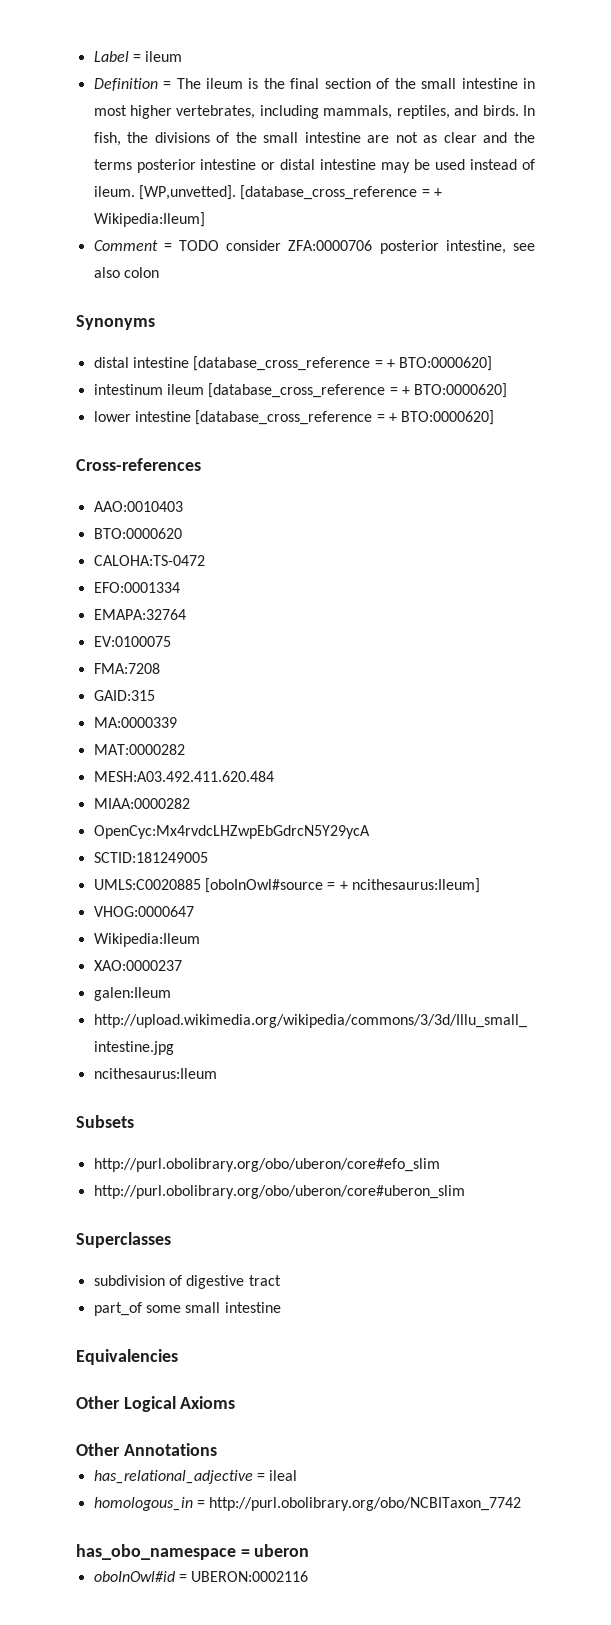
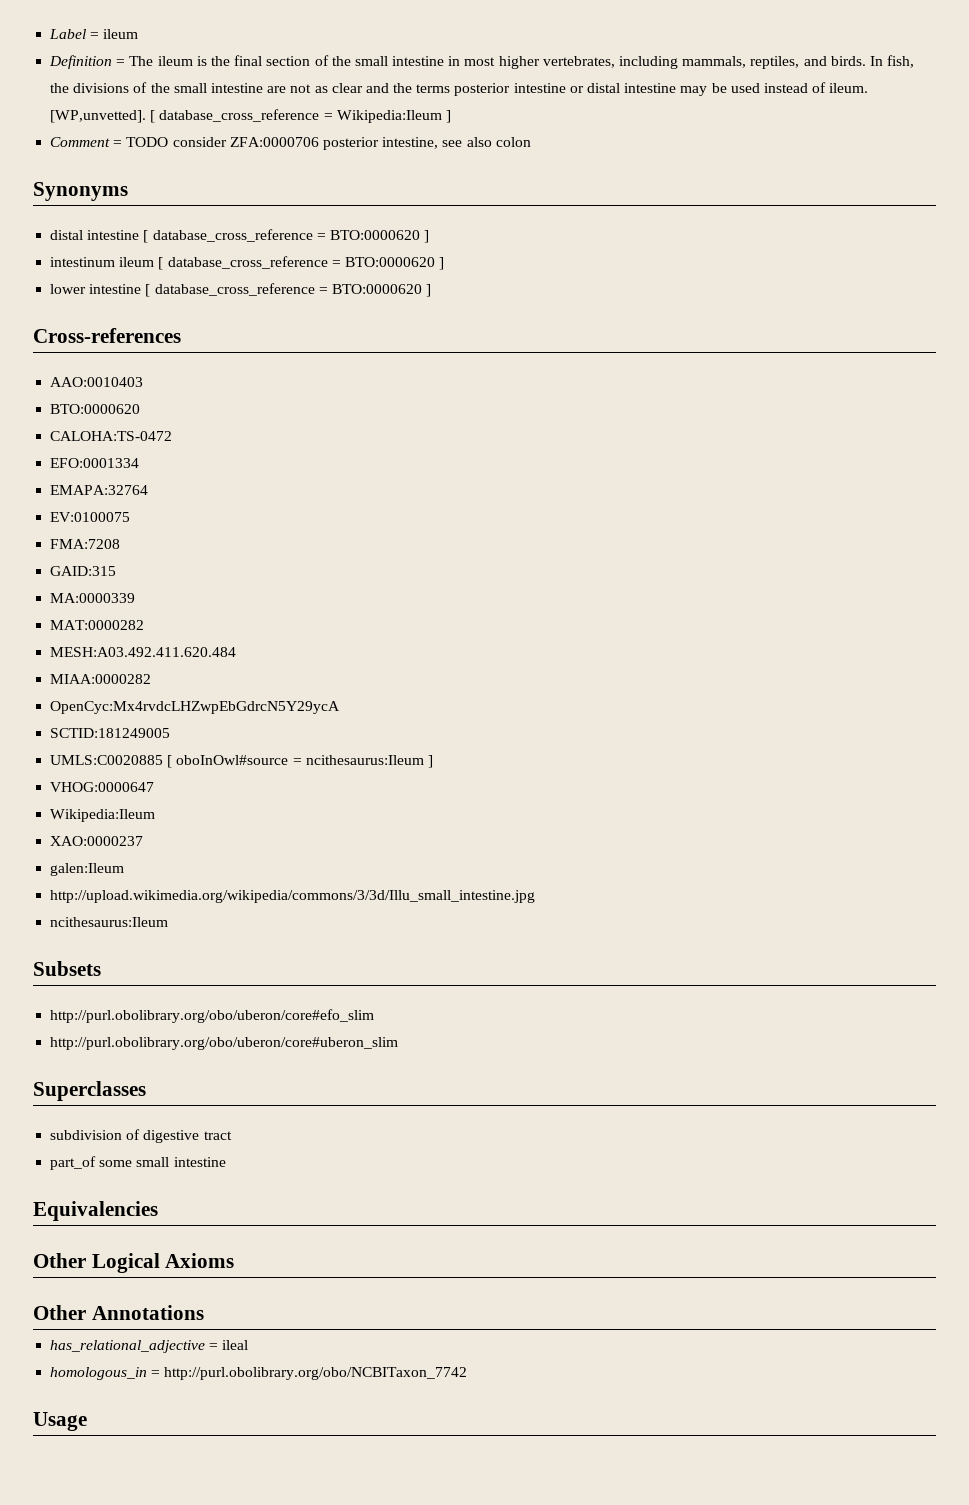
[240,185,442,200] [93,212,205,227] [database_cross_reference = + Wikipedia:Ileum] -> [150,109,451,123] [ database_cross_reference = Wikipedia:Ileum ]
[193,356,493,371] [93,383,508,398] [93,410,495,425] [database_cross_reference = + BTO:0000620] // intestinum ileum [database_cross_reference = + BTO:0000620] // lower intestine [database_cross_reference = + BTO:0000620] -> [143,229,430,243] [50,256,445,270] [50,283,432,297] [ database_cross_reference = BTO:0000620 ] // intestinum ileum [ database_cross_reference = BTO:0000620 ] // lower intestine [ database_cross_reference = BTO:0000620 ]
[204,878,480,893] [oboInOwl#source = + ncithesaurus:Ileum] -> [167,755,433,768] [ oboInOwl#source = ncithesaurus:Ileum ]
[76,1544,310,1560] [93,1571,309,1582] has_obo_namespace = uberon // oboInOwl#id = UBERON:0002116 -> [33,1412,87,1431] Usage

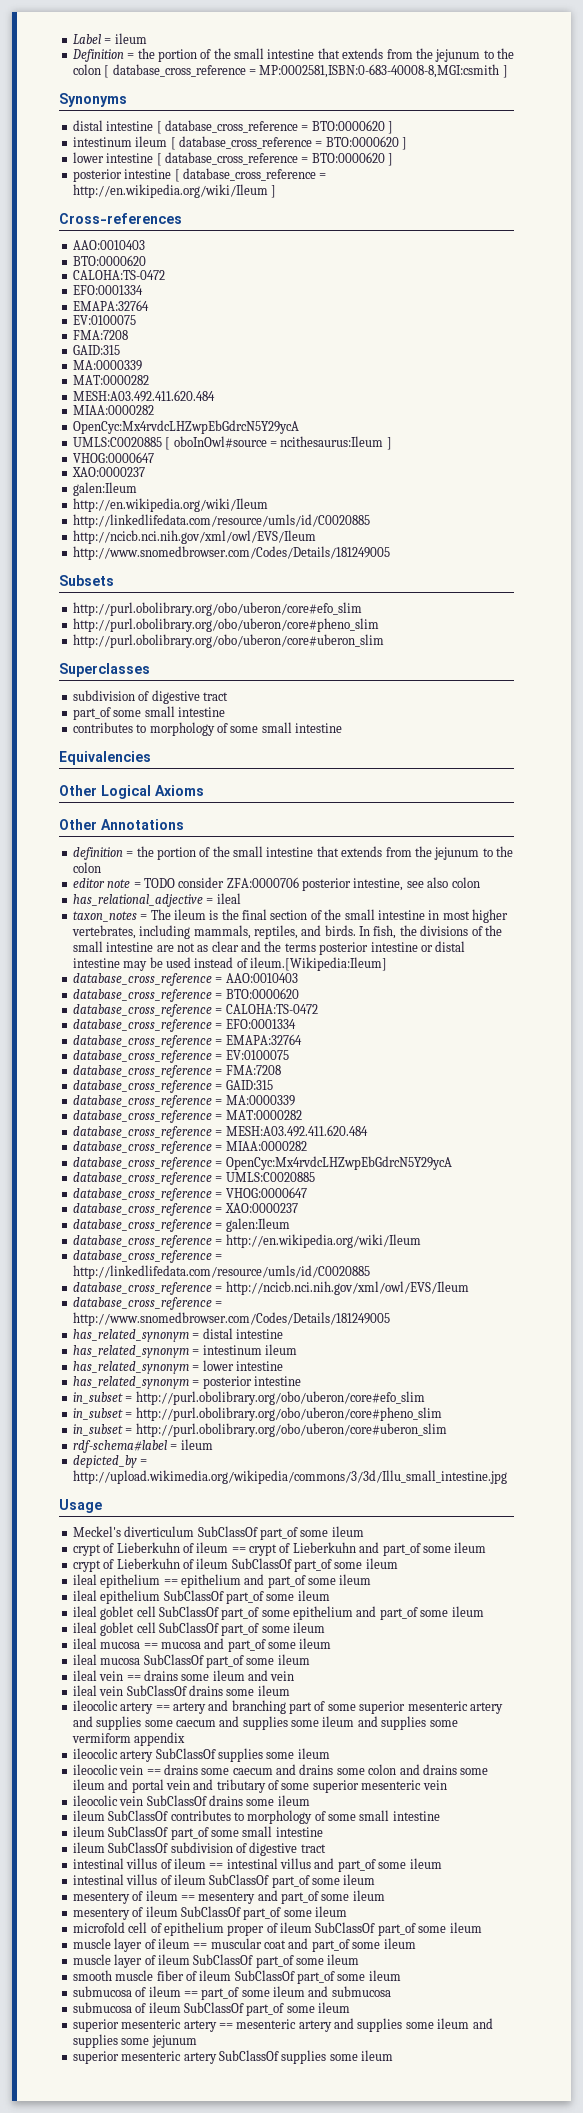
(126, 62) none -> [137,48,514,62] [72,64,508,78] [59,93,127,107] [72,120,393,134] [72,136,407,150] [72,152,393,166] [72,168,327,182] [72,184,277,198] [59,213,182,224] [72,240,145,250] [72,255,146,266] [72,270,165,280] [72,285,143,295] [72,300,149,311] [72,315,136,325] [72,330,128,340] [72,345,120,355] [72,360,142,371] [72,375,149,385] [72,390,215,402] [72,405,154,415] [72,420,299,434] [72,436,392,450] [72,452,154,463] [71,467,145,477] [72,482,137,496] [72,498,268,512] [72,514,370,528] [72,530,316,544] [72,546,390,560] [59,575,114,586] [72,602,362,616] [72,618,379,632] [72,634,384,648] [59,663,150,677] [72,690,228,704] [72,706,225,720] [72,722,342,736] [59,751,151,765] [59,785,204,799] [59,819,184,830] [72,846,513,860] [72,862,101,873] [72,877,480,891] [72,893,241,907] [72,911,148,922] the portion of the small intestine that extends from the jejunum to the colon [ database_cross_reference = MP:0002581,ISBN:0-683-40008-8,MGI:csmith ] // Synonyms // distal intestine [ database_cross_reference = BTO:0000620 ] // intestinum ileum [ database_cross_reference = BTO:0000620 ] // lower intestine [ database_cross_reference = BTO:0000620 ] // posterior intestine [ database_cross_reference = http://en.wikipedia.org/wiki/Ileum ] // Cross-references // AAO:0010403 // BTO:0000620 // CALOHA:TS-0472 // EFO:0001334 // EMAPA:32764 // EV:0100075 // FMA:7208 // GAID:315 // MA:0000339 // MAT:0000282 // MESH:A03.492.411.620.484 // MIAA:0000282 // OpenCyc:Mx4rvdcLHZwpEbGdrcN5Y29ycA // UMLS:C0020885 [ oboInOwl#source = ncithesaurus:Ileum ] // VHOG:0000647 // XAO:0000237 // galen:Ileum // http://en.wikipedia.org/wiki/Ileum // http://linkedlifedata.com/resource/umls/id/C0020885 // http://ncicb.nci.nih.gov/xml/owl/EVS/Ileum // http://www.snomedbrowser.com/Codes/Details/181249005 // Subsets // http://purl.obolibrary.org/obo/uberon/core#efo_slim // http://purl.obolibrary.org/obo/uberon/core#pheno_slim // http://purl.obolibrary.org/obo/uberon/core#uberon_slim // Superclasses // subdivision of digestive tract // part_of some small intestine // contributes to morphology of some small intestine // Equivalencies // Other Logical Axioms // Other Annotations // definition = the portion of the small intestine that extends from the jejunum to the colon // editor note = TODO consider ZFA:0000706 posterior intestine, see also colon // has_relational_adjective = ileal // taxon_notes =
[829,83,869,93] [50,109,451,123] [50,137,531,150] [33,182,128,201] [50,229,430,243] [50,256,445,270] [50,283,432,297] [33,328,181,343] [50,377,144,387] [50,404,141,414] [50,431,173,441] [50,458,140,468] [50,485,149,495] [50,512,131,522] [50,539,121,549] [50,566,117,576] [50,593,136,603] [50,620,145,630] [50,647,237,657] [50,674,152,684] [50,701,341,714] [50,728,171,738] [50,755,433,768] [50,782,155,792] [50,809,156,822] [50,836,144,846] [50,863,125,876] [50,890,536,903] [50,917,169,927] [33,961,101,976] [50,1009,375,1023] [50,1037,399,1050] [33,1081,146,1101] [50,1129,232,1143] [50,1156,226,1170] [33,1201,158,1221] [33,1253,235,1273] [33,1305,204,1320] [50,1340,249,1353] [50,1367,468,1380] [33,1412,87,1431] ileum. [WP,unvetted]. [ database_cross_reference = Wikipedia:Ileum ] // Comment = TODO consider ZFA:0000706 posterior intestine, see also colon // Synonyms // distal intestine [ database_cross_reference = BTO:0000620 ] // intestinum ileum [ database_cross_reference = BTO:0000620 ] // lower intestine [ database_cross_reference = BTO:0000620 ] // Cross-references // AAO:0010403 // BTO:0000620 // CALOHA:TS-0472 // EFO:0001334 // EMAPA:32764 // EV:0100075 // FMA:7208 // GAID:315 // MA:0000339 // MAT:0000282 // MESH:A03.492.411.620.484 // MIAA:0000282 // OpenCyc:Mx4rvdcLHZwpEbGdrcN5Y29ycA // SCTID:181249005 // UMLS:C0020885 [ oboInOwl#source = ncithesaurus:Ileum ] // VHOG:0000647 // Wikipedia:Ileum // XAO:0000237 // galen:Ileum // http://upload.wikimedia.org/wikipedia/commons/3/3d/Illu_small_intestine.jpg // ncithesaurus:Ileum // Subsets // http://purl.obolibrary.org/obo/uberon/core#efo_slim // http://purl.obolibrary.org/obo/uberon/core#uberon_slim // Superclasses // subdivision of digestive tract // part_of some small intestine // Equivalencies // Other Logical Axioms // Other Annotations // has_relational_adjective = ileal // homologous_in = http://purl.obolibrary.org/obo/NCBITaxon_7742 // Usage -> [250,957,387,971] [72,973,298,986] [72,988,299,1002] [72,1004,318,1017] [72,1019,296,1032] [72,1034,302,1048] [72,1050,289,1063] [72,1065,281,1078] [72,1080,273,1093] [72,1095,295,1108] [72,1110,302,1123] [72,1125,368,1139] [72,1141,307,1154] [72,1156,452,1170] [72,1172,315,1185] [72,1187,307,1201] [72,1203,298,1216] [72,1218,290,1232] [72,1234,421,1248] [72,1250,223,1263] [72,1265,370,1279] [72,1281,469,1295] [72,1297,223,1310] [72,1312,390,1326] [72,1328,283,1342] [72,1344,297,1358] [72,1360,283,1374] [72,1376,301,1389] [72,1391,425,1405] [72,1407,442,1421] [72,1423,447,1437] [72,1439,213,1453] [72,1455,148,1468] [72,1470,507,1484] [59,1499,102,1513] [72,1526,364,1540] [72,1542,487,1556] [72,1558,398,1572] [72,1574,372,1588] [72,1590,330,1604] [72,1606,484,1620] [72,1622,325,1636] [72,1638,332,1652] [72,1654,310,1668] [72,1670,295,1681] [72,1685,290,1696] [72,1700,503,1714] [72,1716,458,1730] [71,1732,186,1746] [72,1748,330,1762] [72,1764,489,1775] [72,1779,447,1793] [72,1795,310,1806] [72,1810,440,1824] [72,1826,323,1840] [72,1842,326,1856] [72,1858,442,1872] [72,1874,376,1888] [72,1890,385,1904] [72,1906,347,1920] [72,1922,482,1936] [72,1938,416,1952] [72,1954,360,1968] [72,1970,401,1984] [72,1986,391,2000] [72,2002,350,2016] [72,2018,493,2032] [72,2034,197,2048] [72,2050,393,2064] ileum.[Wikipedia:Ileum] // database_cross_reference = AAO:0010403 // database_cross_reference = BTO:0000620 // database_cross_reference = CALOHA:TS-0472 // database_cross_reference = EFO:0001334 // database_cross_reference = EMAPA:32764 // database_cross_reference = EV:0100075 // database_cross_reference = FMA:7208 // database_cross_reference = GAID:315 // database_cross_reference = MA:0000339 // database_cross_reference = MAT:0000282 // database_cross_reference = MESH:A03.492.411.620.484 // database_cross_reference = MIAA:0000282 // database_cross_reference = OpenCyc:Mx4rvdcLHZwpEbGdrcN5Y29ycA // database_cross_reference = UMLS:C0020885 // database_cross_reference = VHOG:0000647 // database_cross_reference = XAO:0000237 // database_cross_reference = galen:Ileum // database_cross_reference = http://en.wikipedia.org/wiki/Ileum // database_cross_reference = http://linkedlifedata.com/resource/umls/id/C0020885 // database_cross_reference = http://ncicb.nci.nih.gov/xml/owl/EVS/Ileum // database_cross_reference = http://www.snomedbrowser.com/Codes/Details/181249005 // has_related_synonym = distal intestine // has_related_synonym = intestinum ileum // has_related_synonym = lower intestine // has_related_synonym = posterior intestine // in_subset = http://purl.obolibrary.org/obo/uberon/core#efo_slim // in_subset = http://purl.obolibrary.org/obo/uberon/core#pheno_slim // in_subset = http://purl.obolibrary.org/obo/uberon/core#uberon_slim // rdf-schema#label = ileum // depicted_by = http://upload.wikimedia.org/wikipedia/commons/3/3d/Illu_small_intestine.jpg // Usage // Meckel's diverticulum SubClassOf part_of some ileum // crypt of Lieberkuhn of ileum == crypt of Lieberkuhn and part_of some ileum // crypt of Lieberkuhn of ileum SubClassOf part_of some ileum // ileal epithelium == epithelium and part_of some ileum // ileal epithelium SubClassOf part_of some ileum // ileal goblet cell SubClassOf part_of some epithelium and part_of some ileum // ileal goblet cell SubClassOf part_of some ileum // ileal mucosa == mucosa and part_of some ileum // ileal mucosa SubClassOf part_of some ileum // ileal vein == drains some ileum and vein // ileal vein SubClassOf drains some ileum // ileocolic artery == artery and branching part of some superior mesenteric artery and supplies some caecum and supplies some ileum and supplies some vermiform appendix // ileocolic artery SubClassOf supplies some ileum // ileocolic vein == drains some caecum and drains some colon and drains some ileum and portal vein and tributary of some superior mesenteric vein // ileocolic vein SubClassOf drains some ileum // ileum SubClassOf contributes to morphology of some small intestine // ileum SubClassOf part_of some small intestine // ileum SubClassOf subdivision of digestive tract // intestinal villus of ileum == intestinal villus and part_of some ileum // intestinal villus of ileum SubClassOf part_of some ileum // mesentery of ileum == mesentery and part_of some ileum // mesentery of ileum SubClassOf part_of some ileum // microfold cell of epithelium proper of ileum SubClassOf part_of some ileum // muscle layer of ileum == muscular coat and part_of some ileum // muscle layer of ileum SubClassOf part_of some ileum // smooth muscle fiber of ileum SubClassOf part_of some ileum // submucosa of ileum == part_of some ileum and submucosa // submucosa of ileum SubClassOf part_of some ileum // superior mesenteric artery == mesenteric artery and supplies some ileum and supplies some jejunum // superior mesenteric artery SubClassOf supplies some ileum

